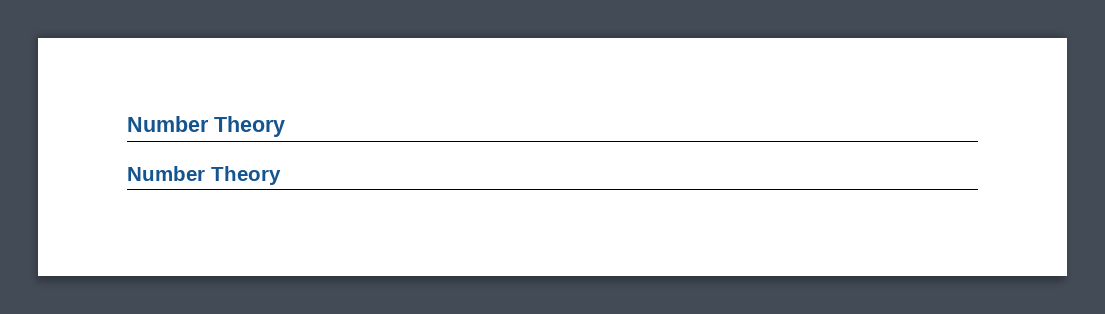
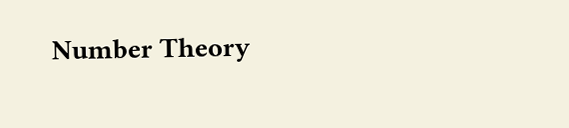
[127,116,285,137] [127,166,281,185] Number Theory // Number Theory -> [51,36,252,64] Number Theory

